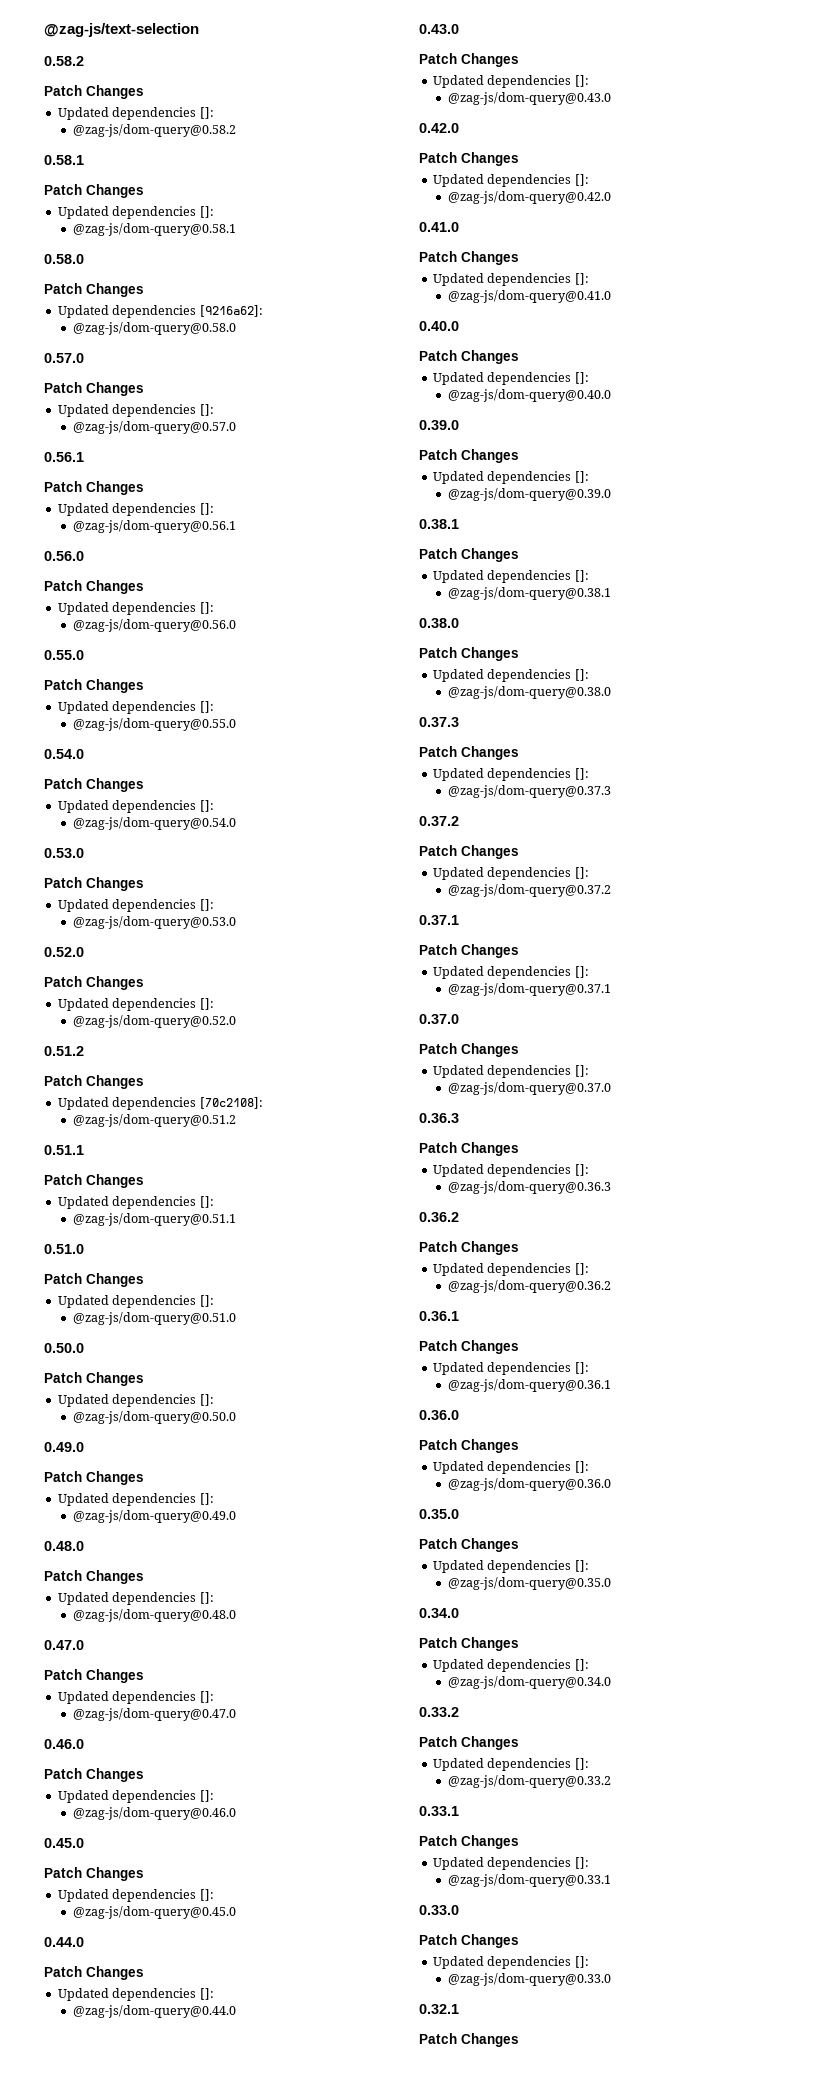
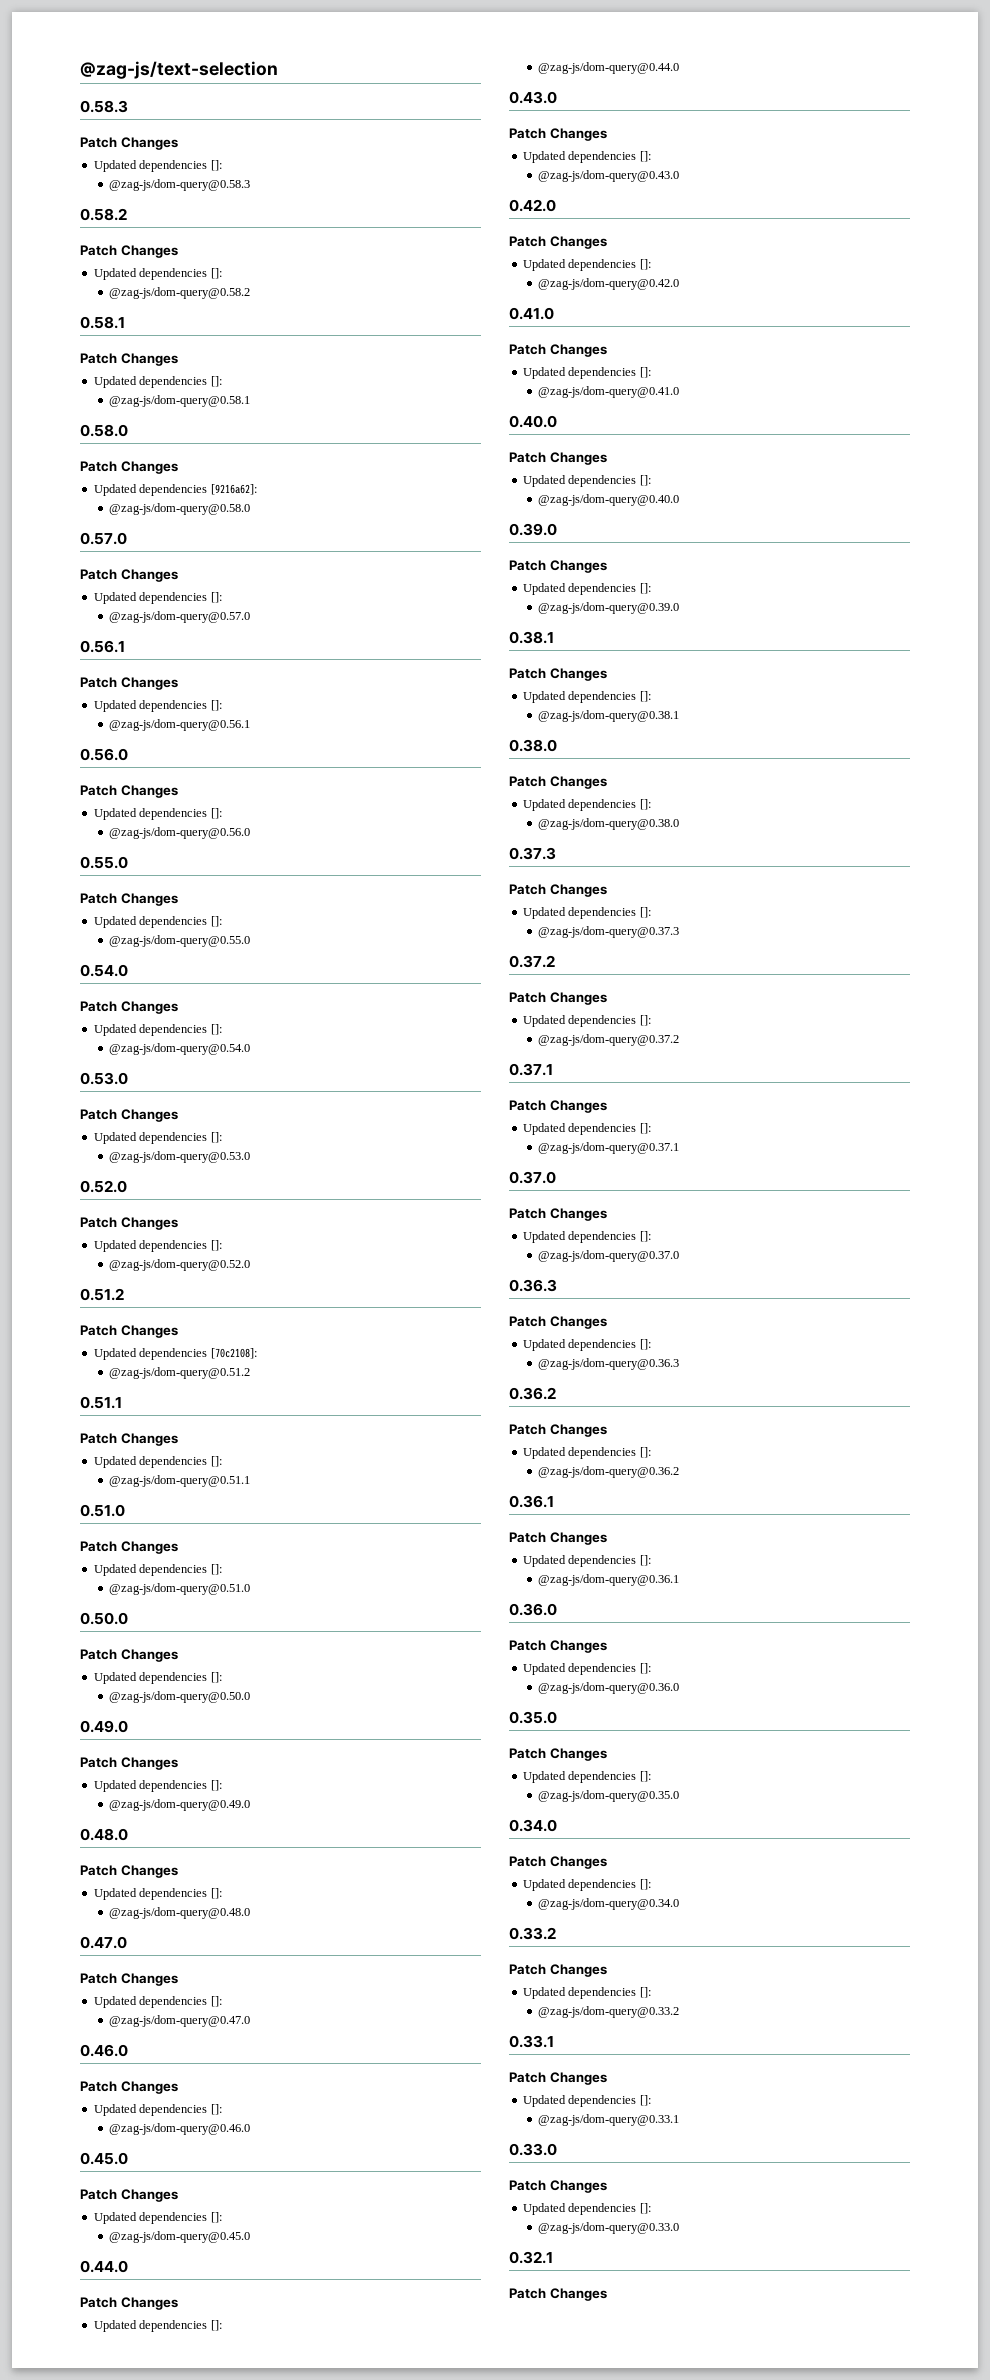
(199, 30) none -> [80,100,128,113] [80,137,178,150] [93,160,222,172] [109,179,251,191] // 0.58.3 // Patch Changes // Updated dependencies []: // @zag-js/dom-query@0.58.3

